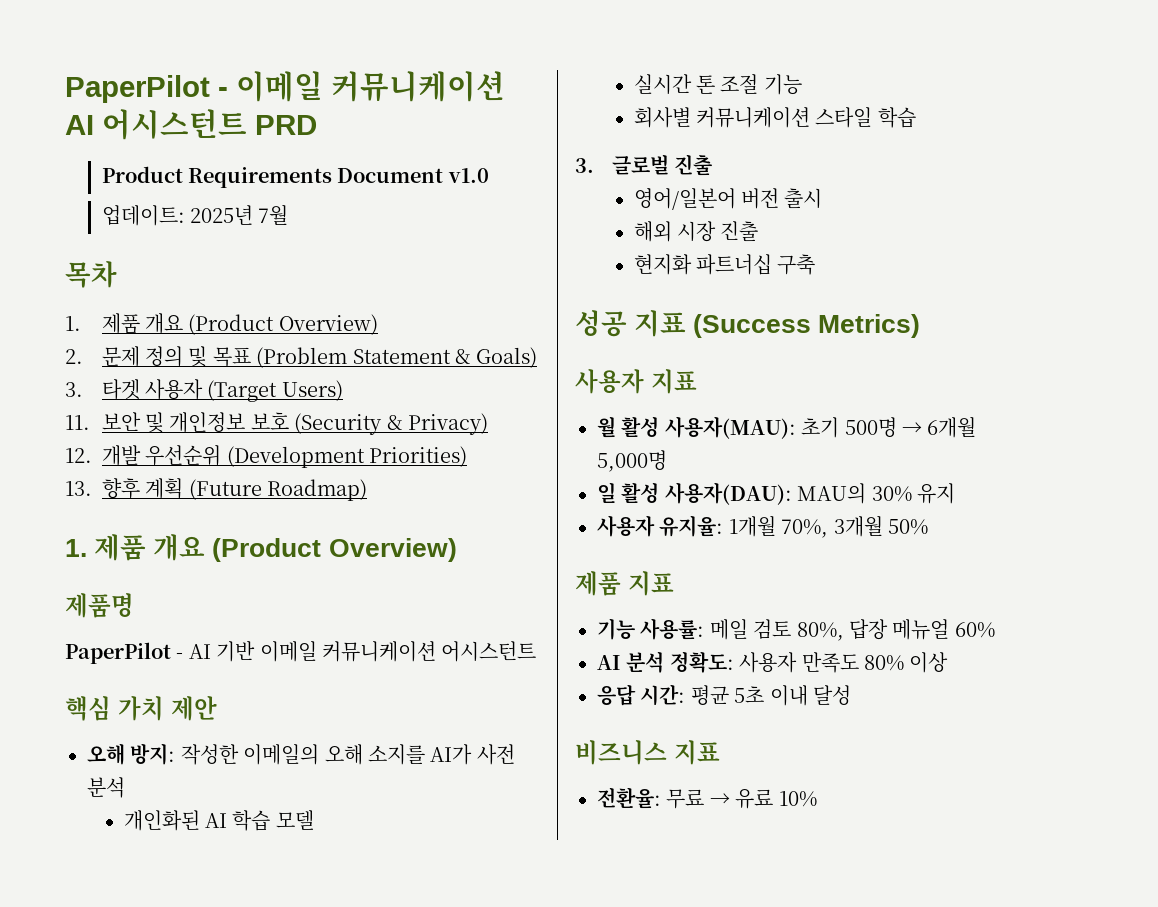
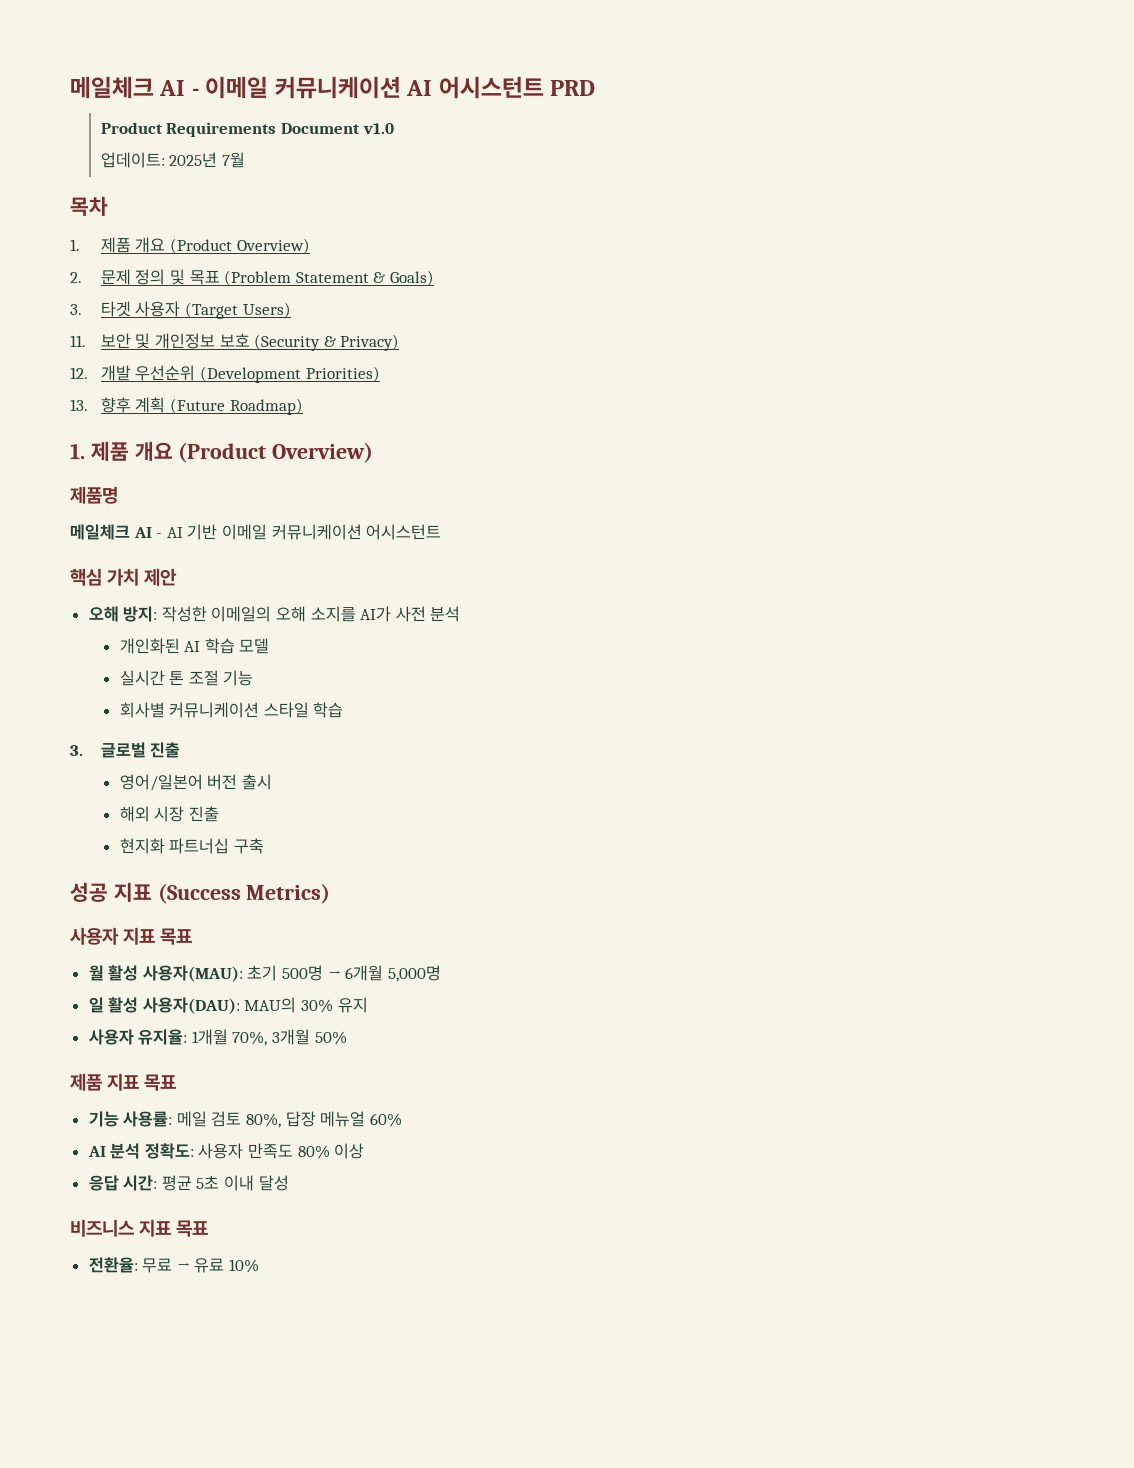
[65,75,210,103] PaperPilot -> [70,76,186,99] 메일체크 AI
[65,642,171,664] PaperPilot -> [70,524,152,540] 메일체크 AI
(697, 381) none -> [160,928,193,945] 목표
(674, 583) none -> [144,1074,177,1091] 목표
(720, 752) none -> [176,1220,209,1237] 목표

